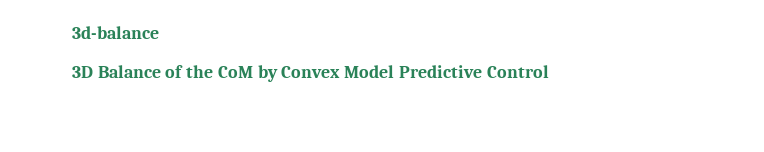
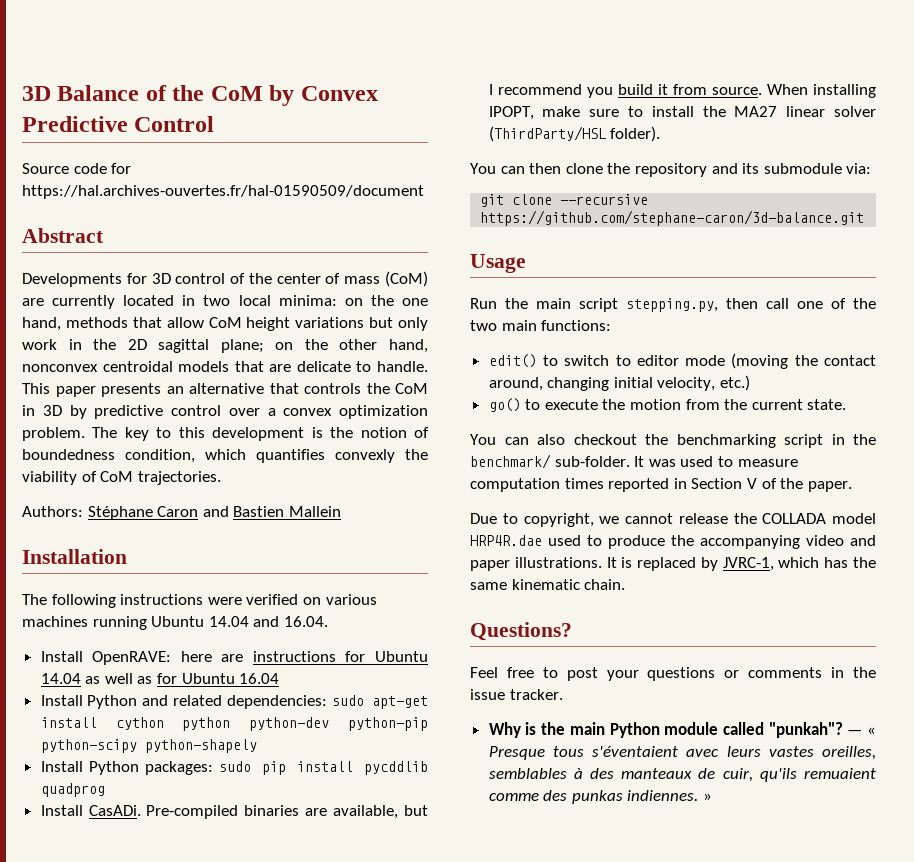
[72,26,159,39] 3d-balance // -> (22, 93) none
[344,65,395,78] Model -> (378, 93) none
(549, 71) none -> [22,163,132,174] [22,185,424,199] [22,228,104,243] [22,271,428,287] [22,295,428,309] [22,317,428,331] [22,339,428,353] [22,361,428,372] [22,383,428,397] [22,405,428,419] [22,427,430,441] [22,449,428,463] [22,471,221,485] [22,506,341,520] [22,549,127,564] [22,594,377,608] [22,616,328,630] [40,651,429,665] [40,673,280,684] [40,695,428,709] [40,717,429,731] [40,739,257,753] [40,761,428,775] [40,783,105,797] [40,805,428,819] [488,84,876,98] [488,106,876,120] [488,126,661,142] [470,163,872,177] [480,194,649,207] [480,210,865,226] [470,254,526,273] [470,298,876,312] [470,320,612,331] [488,353,876,369] [488,375,751,391] [488,398,847,412] [470,434,876,448] [470,454,798,469] [470,478,852,492] [470,513,876,527] [470,535,876,549] [470,557,876,571] [470,579,626,590] [470,622,572,641] [470,667,876,681] [470,689,563,700] [488,722,876,738] [488,746,876,760] [488,768,876,782] [488,790,713,804] // Source code for https://hal.archives-ouvertes.fr/hal-01590509/document // Abstract // Developments for 3D control of the center of mass (CoM) are currently located in two local minima: on the one hand, methods that allow CoM height variations but only work in the 2D sagittal plane; on the other hand, nonconvex centroidal models that are delicate to handle. This paper presents an alternative that controls the CoM in 3D by predictive control over a convex optimization problem. The key to this development is the notion of boundedness condition, which quantifies convexly the viability of CoM trajectories. // Authors: Stéphane Caron and Bastien Mallein // Installation // The following instructions were verified on various machines running Ubuntu 14.04 and 16.04. // Install OpenRAVE: here are instructions for Ubuntu 14.04 as well as for Ubuntu 16.04 // Install Python and related dependencies: sudo apt-get install cython python python-dev python-pip python-scipy python-shapely // Install Python packages: sudo pip install pycddlib quadprog // Install CasADi. Pre-compiled binaries are available, but I recommend you build it from source. When installing IPOPT, make sure to install the MA27 linear solver (ThirdParty/HSL folder). // You can then clone the repository and its submodule via: // git clone --recursive https://github.com/stephane-caron/3d-balance.git // Usage // Run the main script stepping.py, then call one of the two main functions: // edit() to switch to editor mode (moving the contact around, changing initial velocity, etc.) // go() to execute the motion from the current state. // You can also checkout the benchmarking script in the benchmark/ sub-folder. It was used to measure computation times reported in Section V of the paper. // Due to copyright, we cannot release the COLLADA model HRP4R.dae used to produce the accompanying video and paper illustrations. It is replaced by JVRC-1, which has the same kinematic chain. // Questions? // Feel free to post your questions or comments in the issue tracker. // Why is the main Python module called "punkah"? — « Presque tous s'éventaient avec leurs vastes oreilles, semblables à des manteaux de cuir, qu'ils remuaient comme des punkas indiennes. »

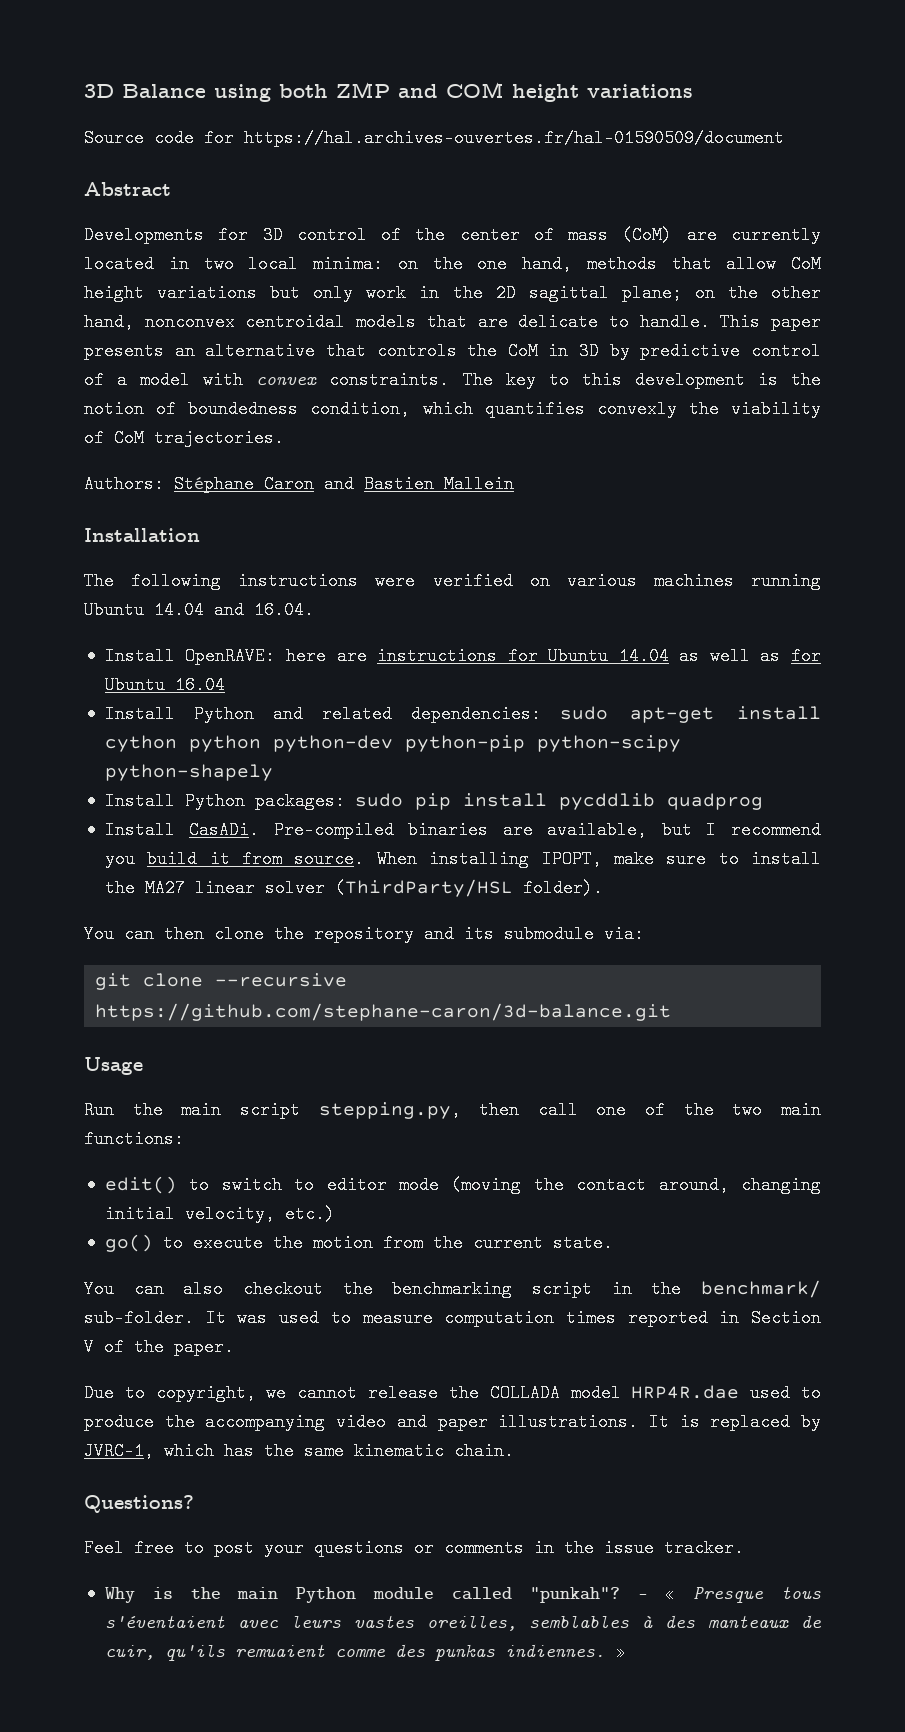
[145,85,378,106] [22,116,215,132] of the CoM by Convex Predictive Control -> [214,82,693,102] using both ZMP and COM height variations
[228,405,428,419] [22,427,85,441] over a convex optimization problem. -> [84,371,450,389] of a model with convex constraints.

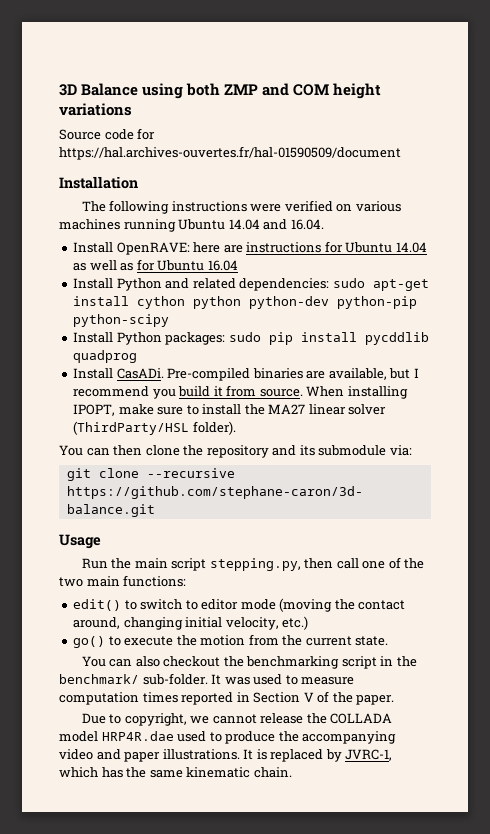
[84,182,171,196] [84,226,821,244] [84,255,821,273] [84,284,821,302] [84,313,822,331] [84,342,821,360] [84,371,822,389] [84,400,821,418] [84,429,284,447] [84,475,514,493] // Abstract // Developments for 3D control of the center of mass (CoM) are currently located in two local minima: on the one hand, methods that allow CoM height variations but only work in the 2D sagittal plane; on the other hand, nonconvex centroidal models that are delicate to handle. This paper presents an alternative that controls the CoM in 3D by predictive control of a model with convex constraints. The key to this development is the notion of boundedness condition, which quantifies convexly the viability of CoM trajectories. // Authors: Stéphane Caron and Bastien Mallein -> (401, 153) none
[104,764,273,781] python-shapely -> (170, 320) none
[84,1495,194,1513] [84,1539,744,1557] [104,1586,822,1603] [104,1615,822,1631] [104,1644,625,1661] // Questions? // Feel free to post your questions or comments in the issue tracker. // Why is the main Python module called "punkah"? — « Presque tous s'éventaient avec leurs vastes oreilles, semblables à des manteaux de cuir, qu'ils remuaient comme des punkas indiennes. » -> (292, 772) none

